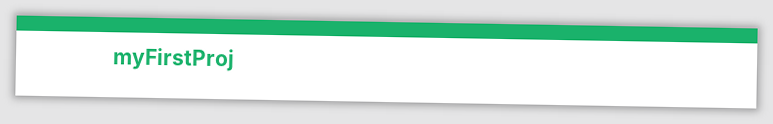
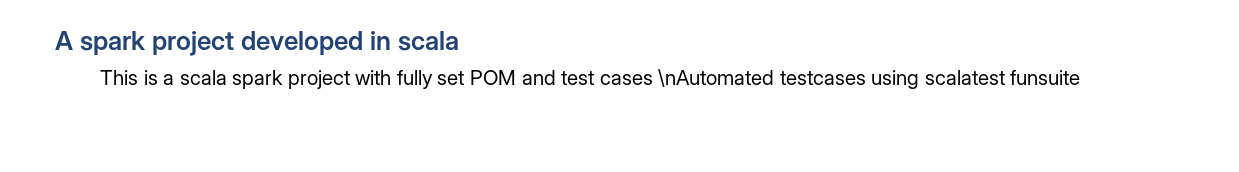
[112,47,235,72] myFirstProj -> [55,31,460,56] [100,69,1081,89] A spark project developed in scala // This is a scala spark project with fully set POM and test cases \nAutomated testcases using scalatest funsuite

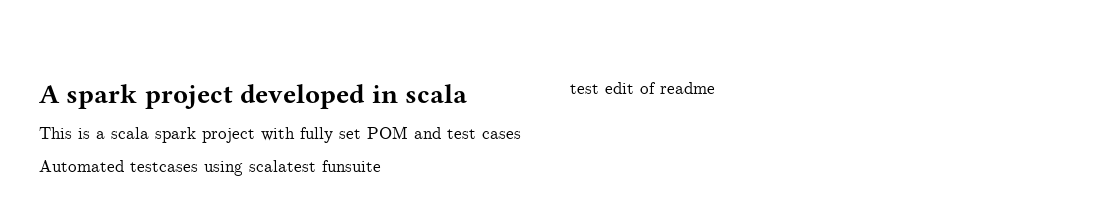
[658,69,775,87] \nAutomated -> [39,160,124,172] // Automated
(1081, 77) none -> [570,82,715,94] // test edit of readme

